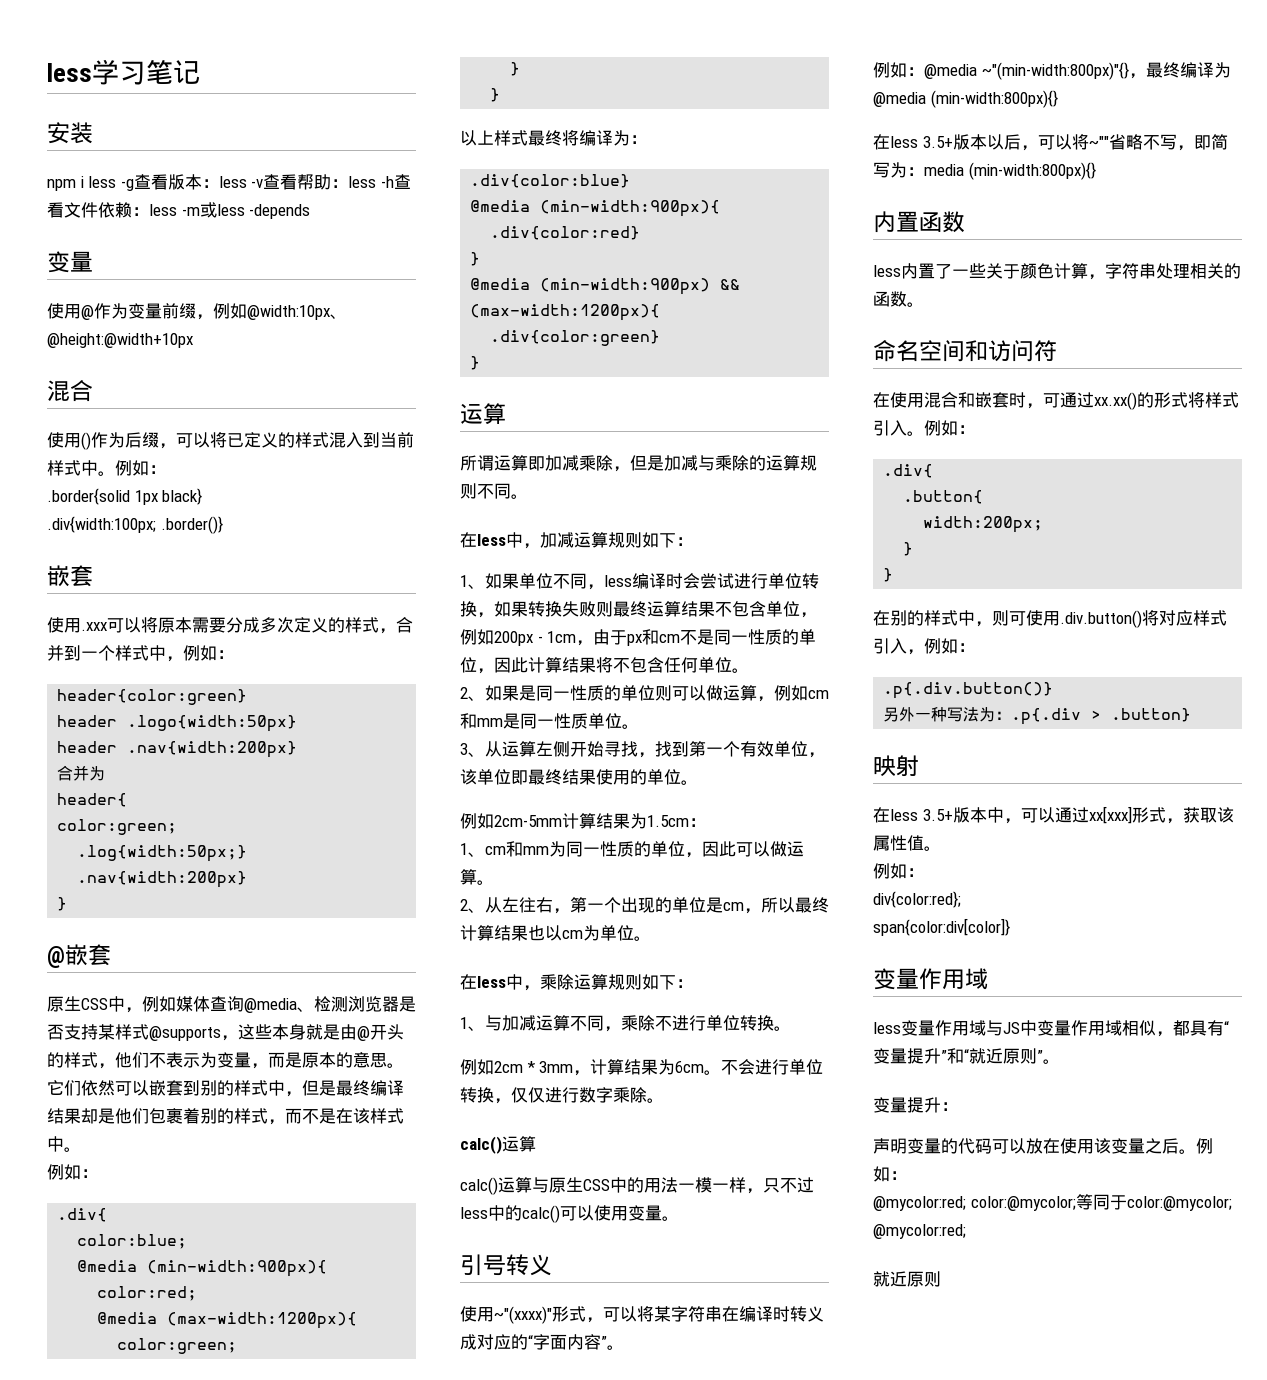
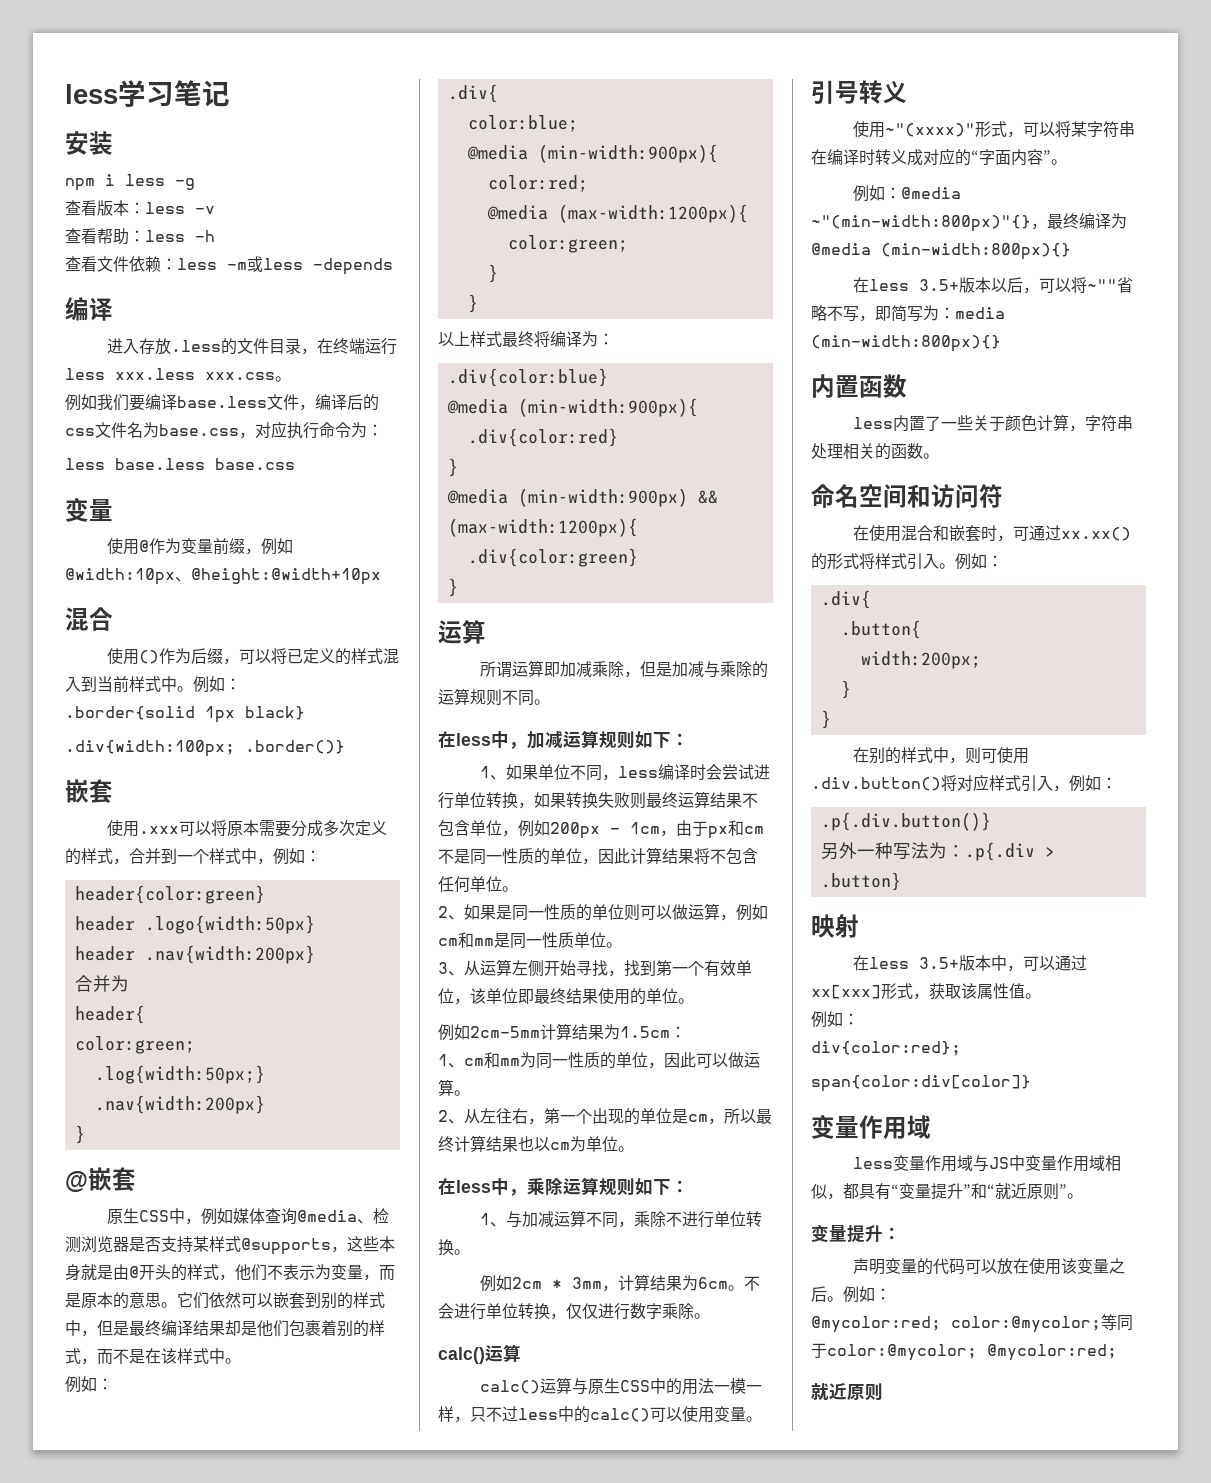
(134, 185) none -> (195, 184) //
(264, 183) none -> (215, 210) //
(394, 182) none -> (215, 236) //
(311, 211) none -> [65,297,113,321] [106,338,397,355] [65,368,291,382] [65,394,379,411] [65,421,383,439] [65,458,295,470] // 编译 // 进入存放.less的文件目录，在终端运行less xxx.less xxx.css。 // 例如我们要编译base.less文件，编译后的css文件名为base.css，对应执行命令为： // less base.less base.css

